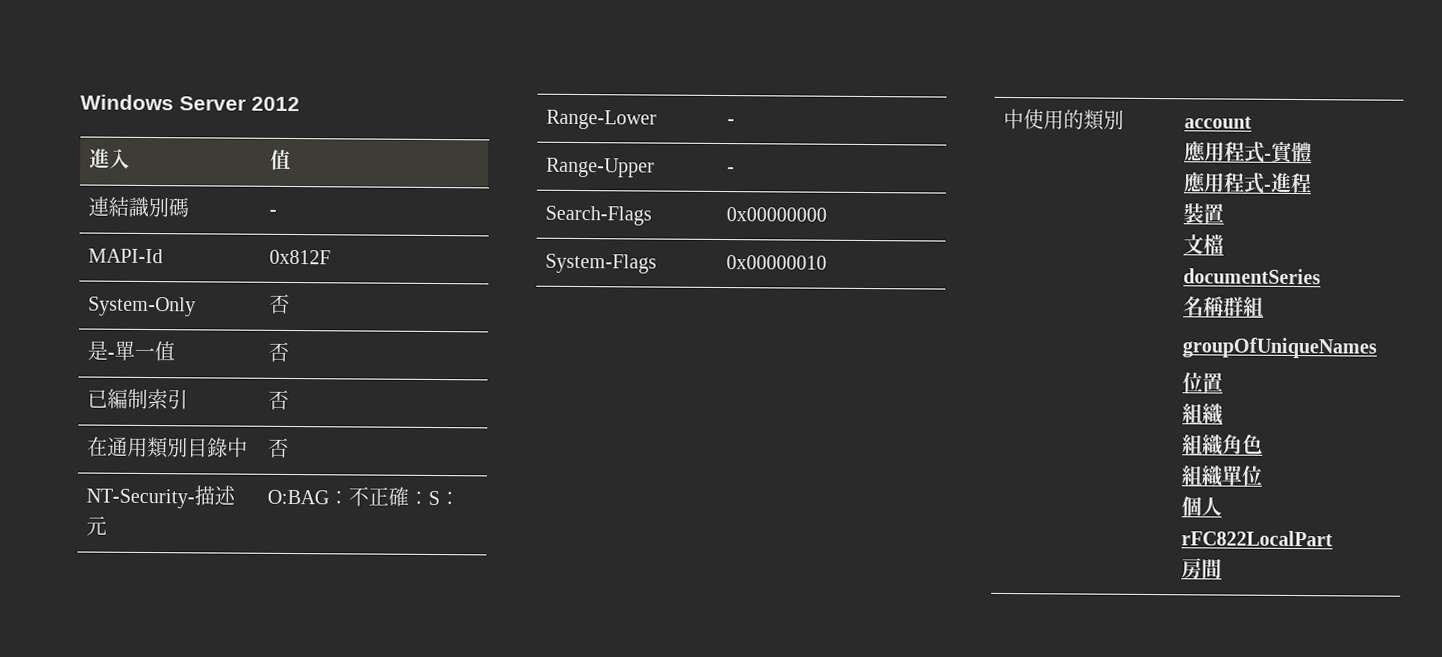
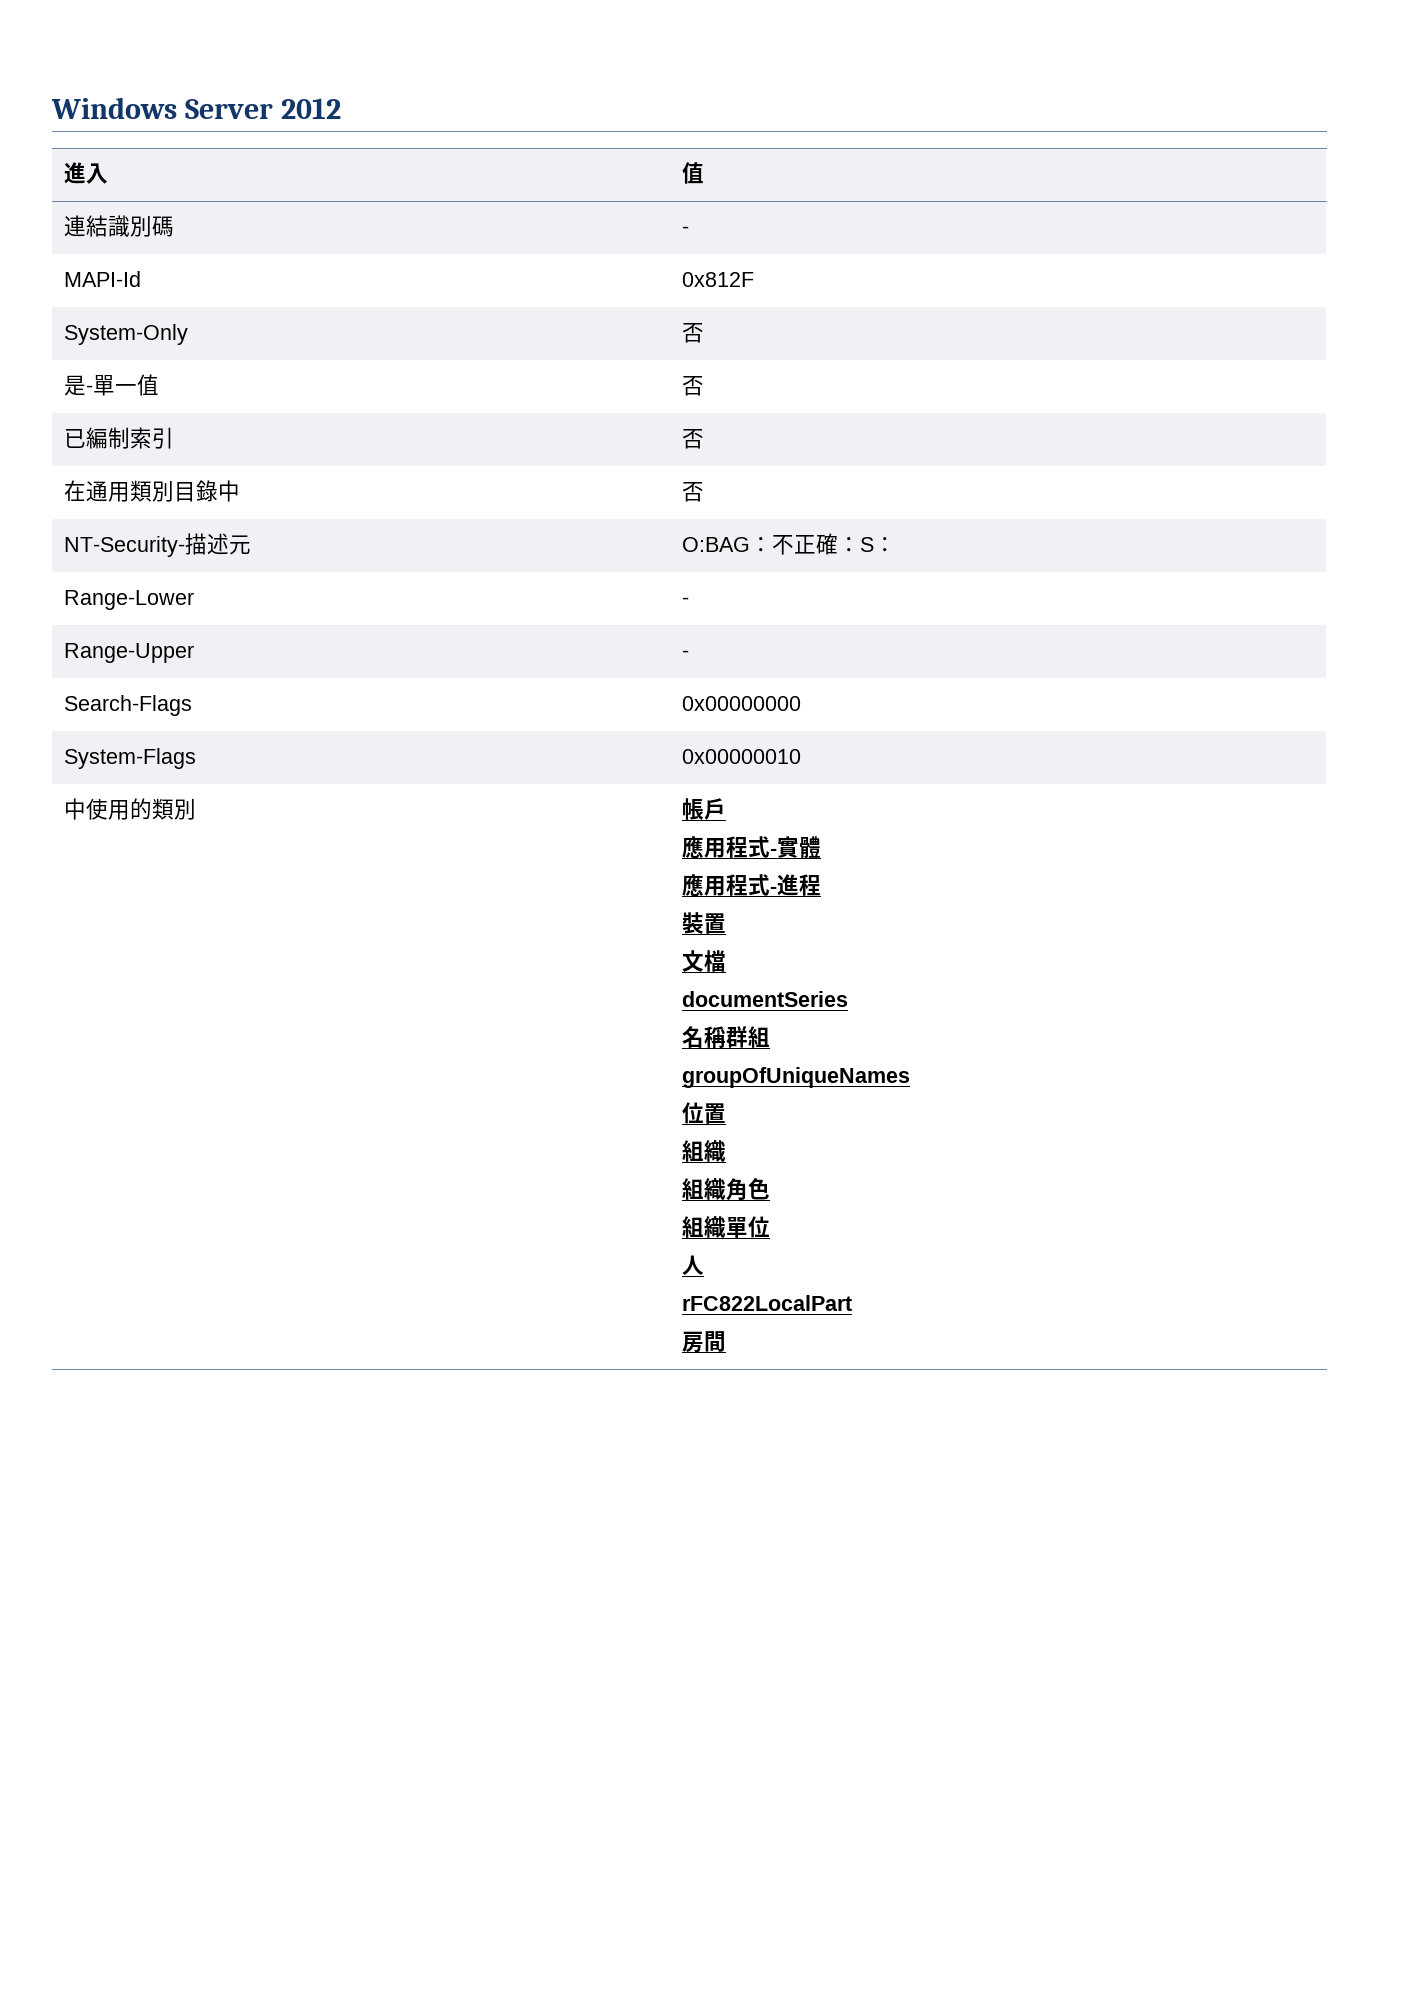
[1183,116,1252,129] account -> [681,798,726,820] 帳戶
[1180,496,1202,517] 個 -> (770, 1227) none

